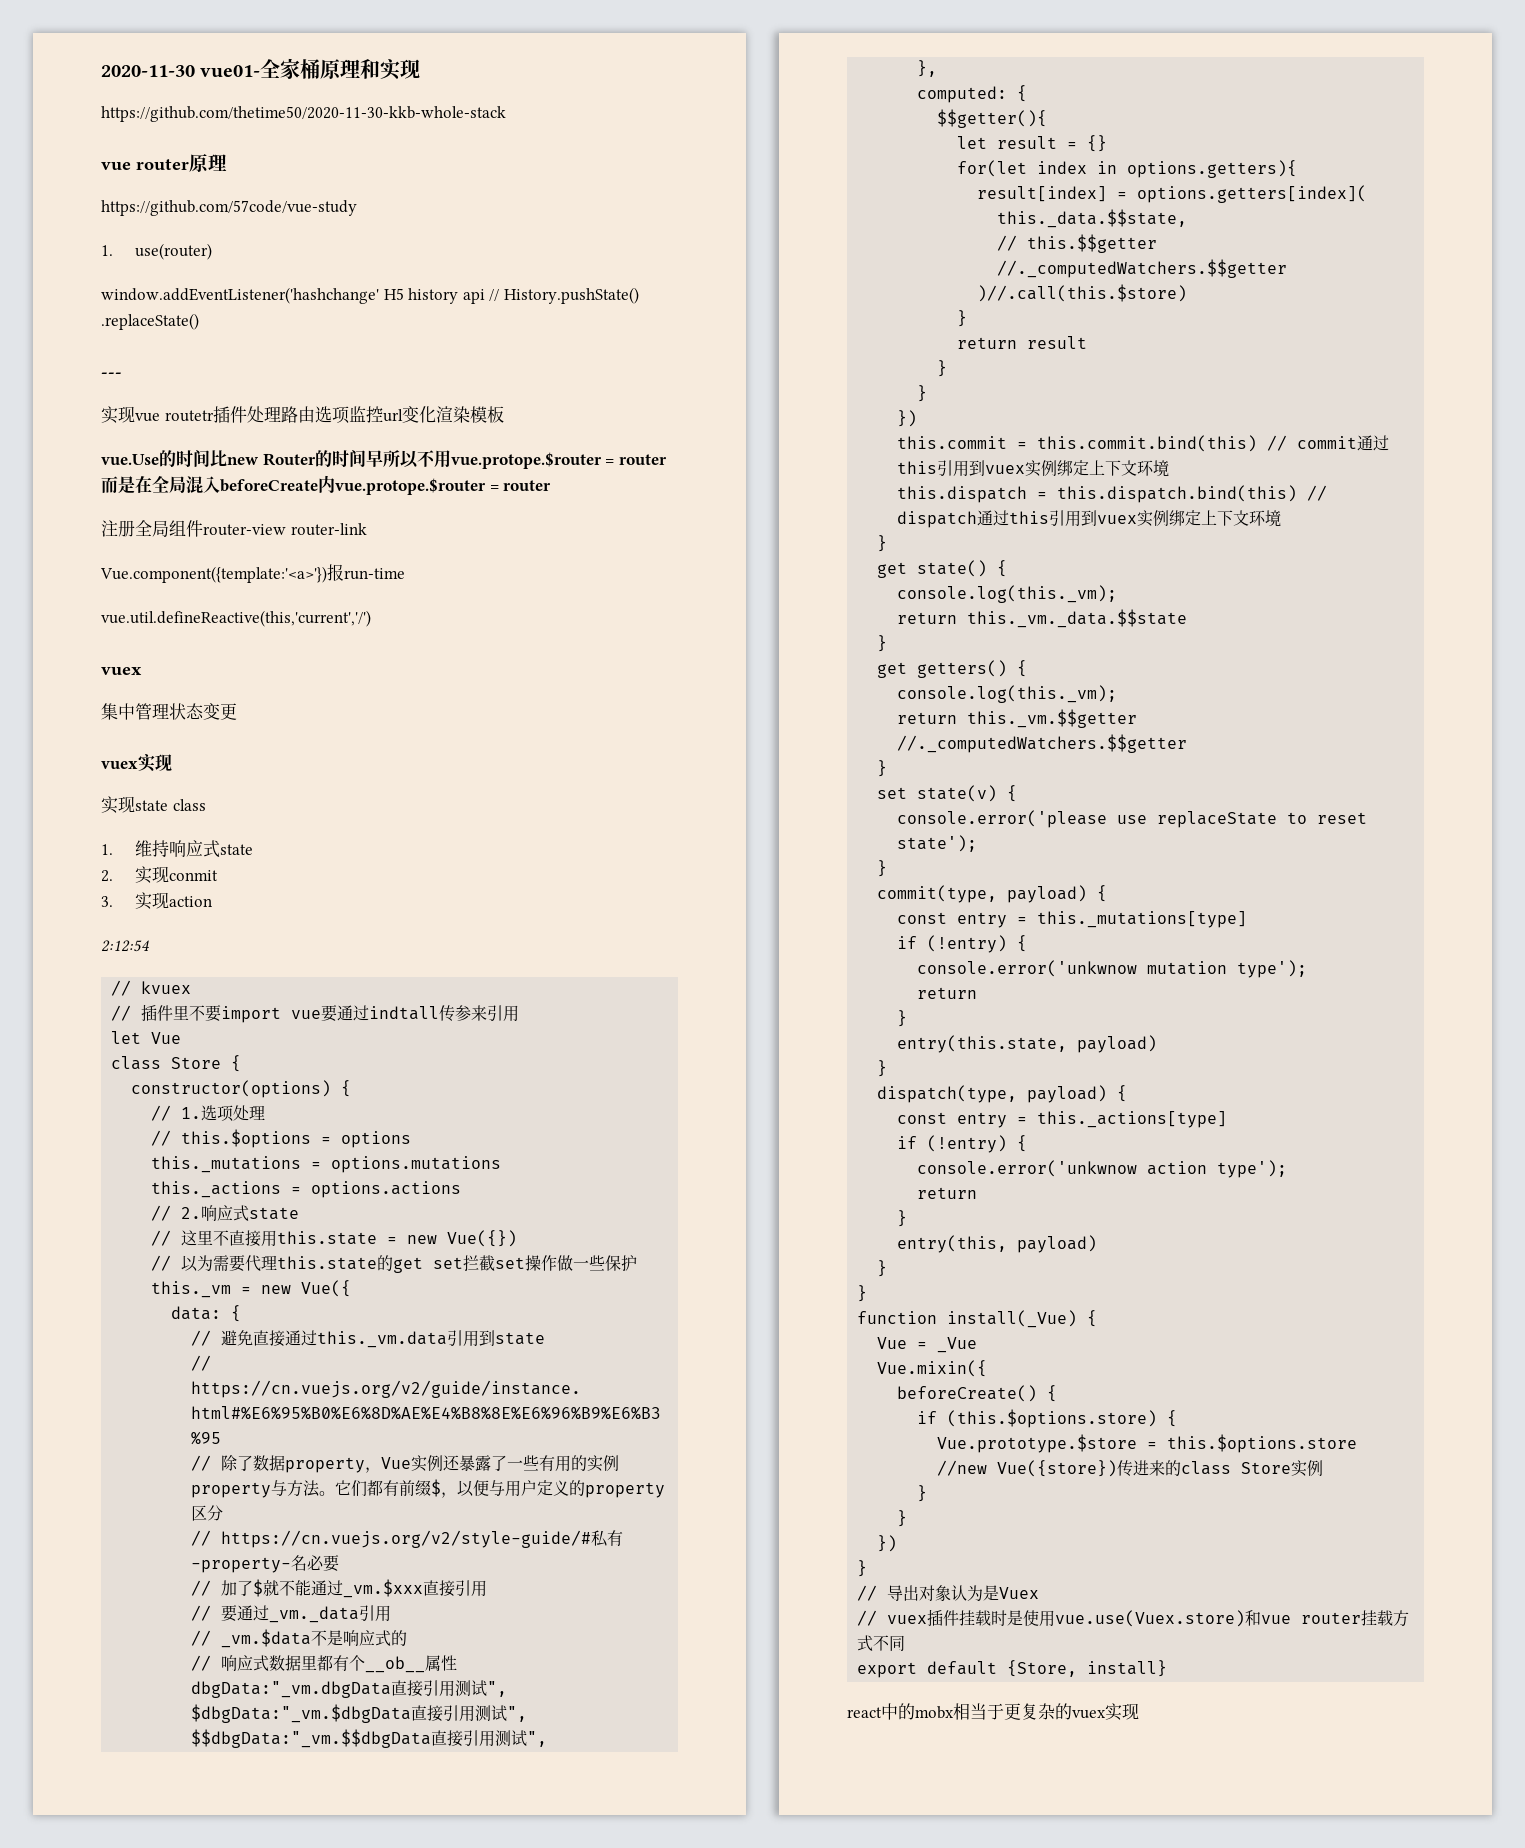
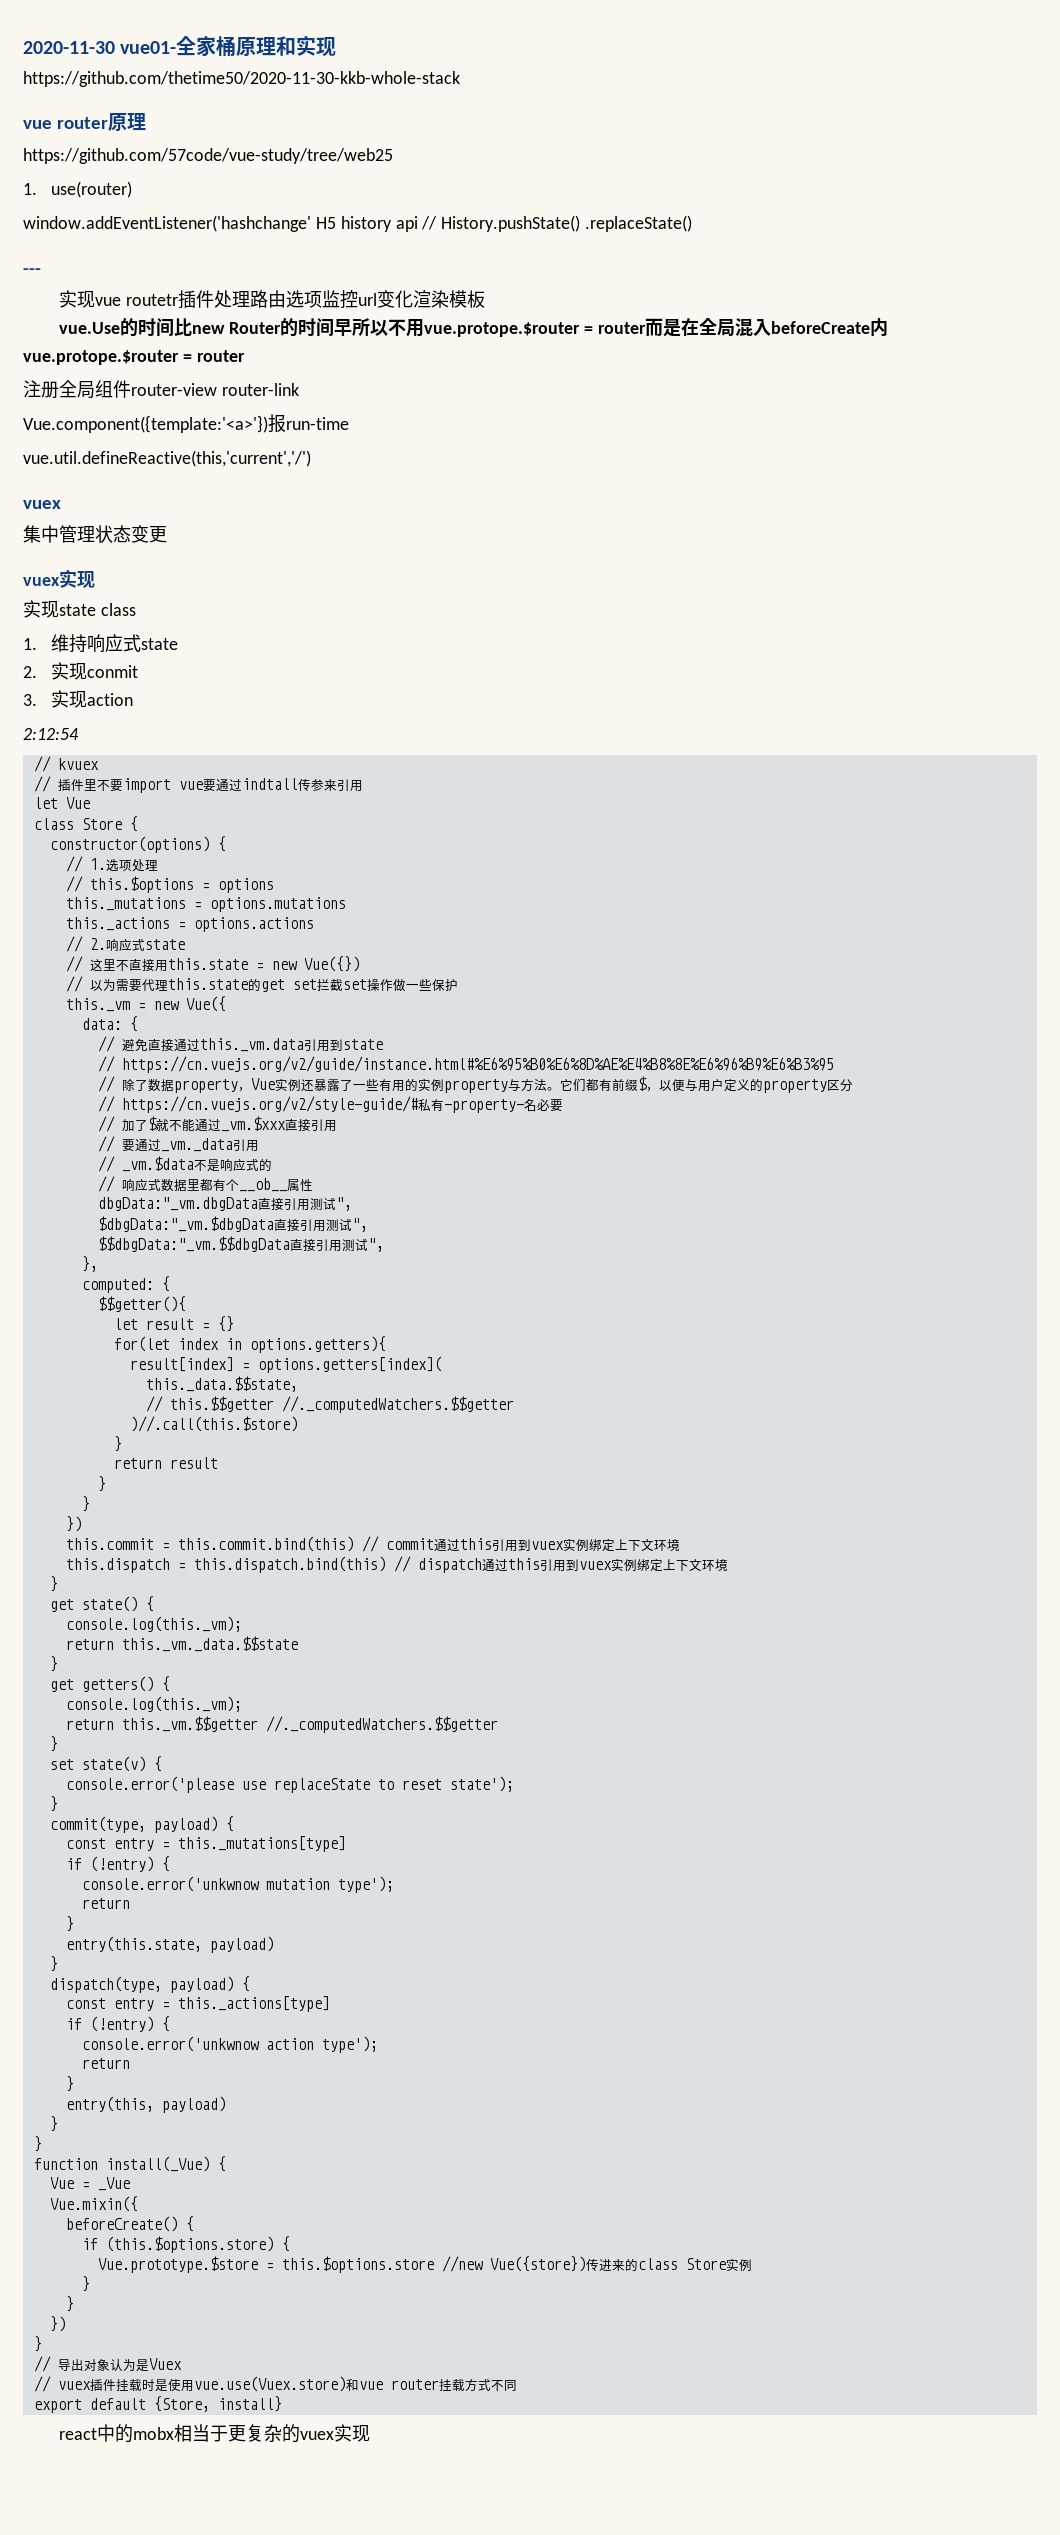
[101,200,357,216] https://github.com/57code/vue-study -> [23,148,393,164] https://github.com/57code/vue-study/tree/web25

